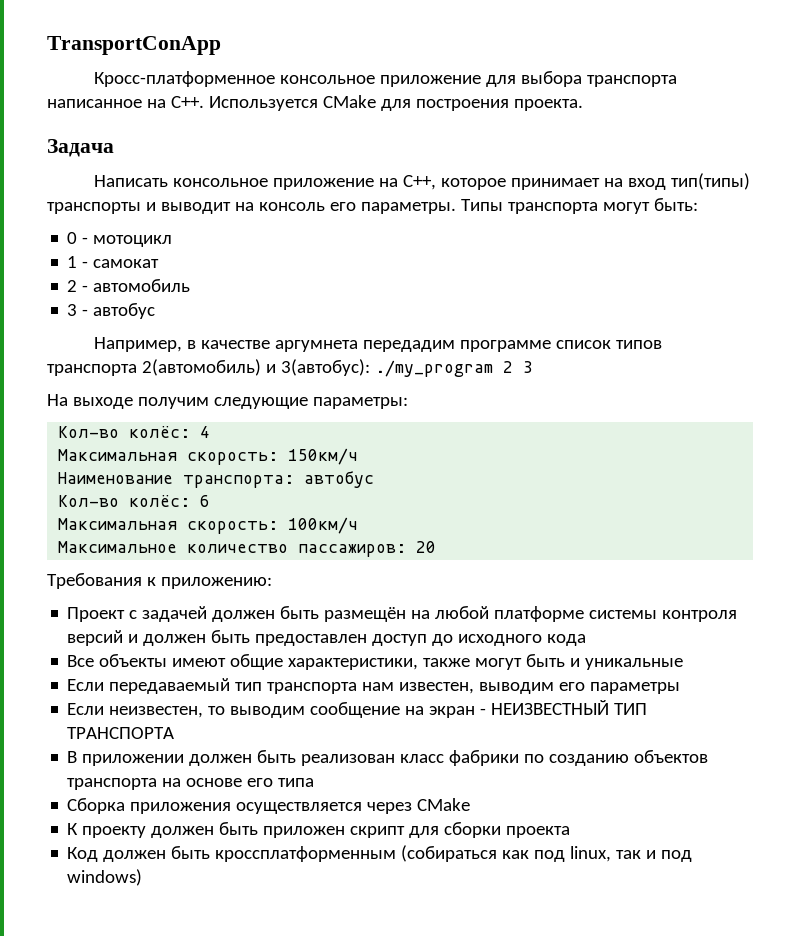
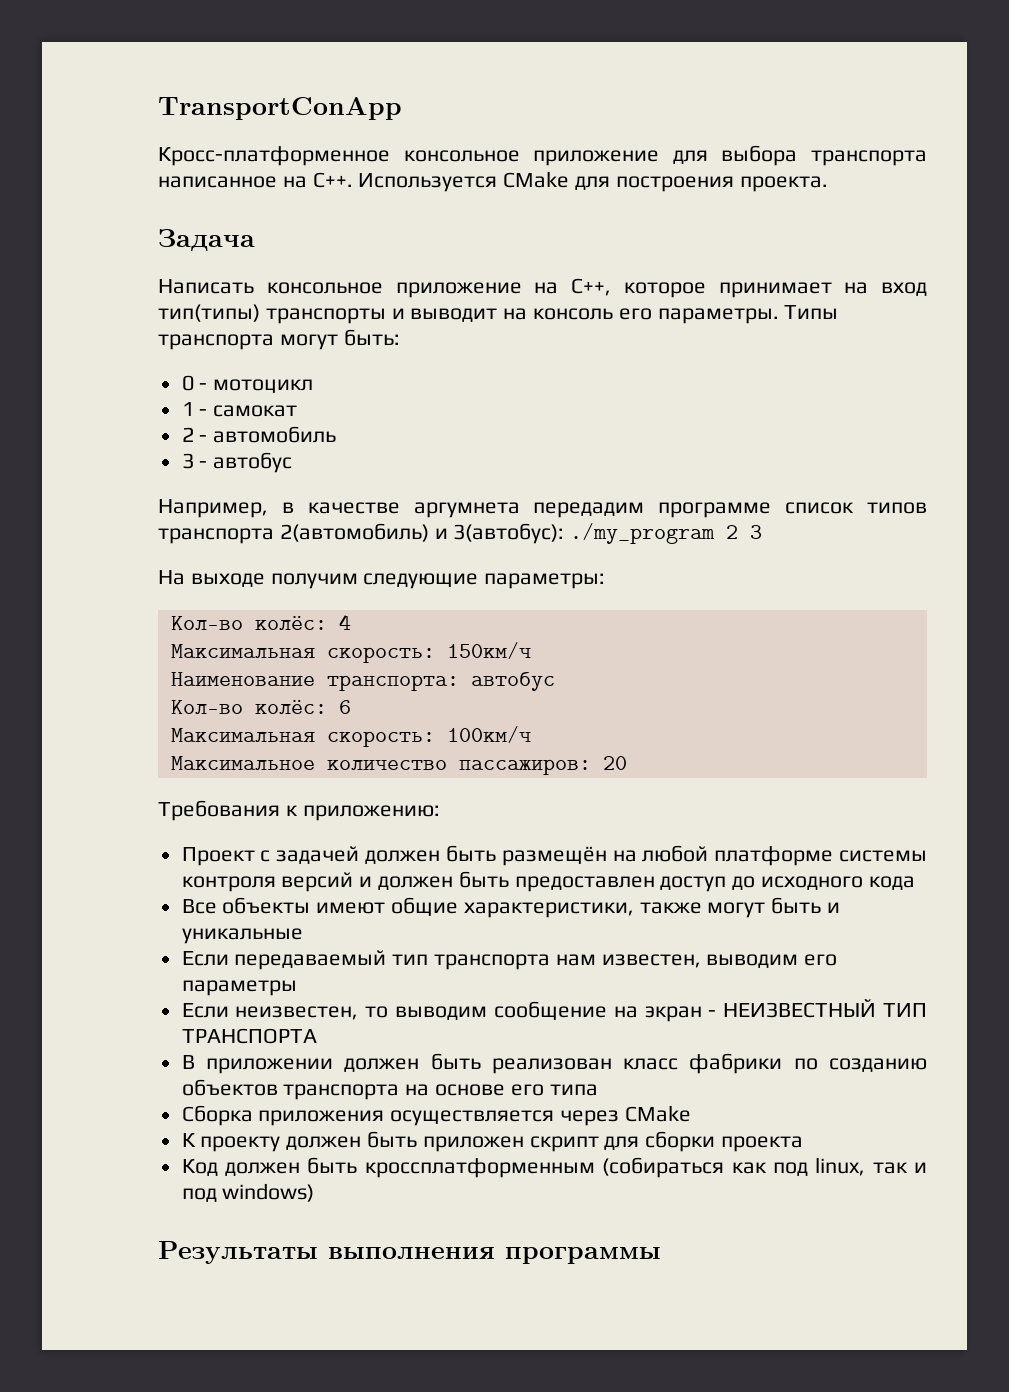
(143, 877) none -> [158,1241,661,1264] // Результаты выполнения программы

